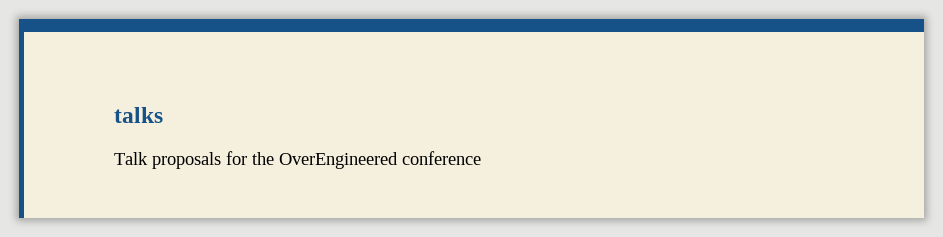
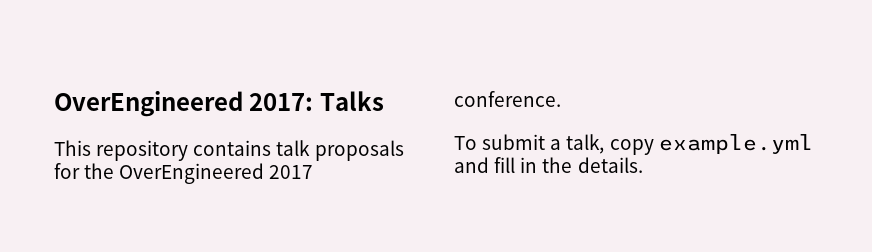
[114,107,163,123] [114,151,481,169] talks // Talk proposals for the OverEngineered conference -> [54,91,384,117] [54,140,404,161] [54,163,314,184] [454,91,561,107] [454,134,813,155] [454,157,643,173] OverEngineered 2017: Talks // This repository contains talk proposals for the OverEngineered 2017 conference. // To submit a talk, copy example.yml and fill in the details.

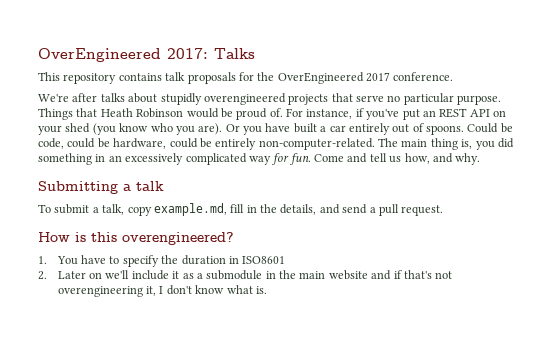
(561, 99) none -> [38,93,502,105] [38,108,506,120] [38,123,513,135] [38,138,514,150] [38,153,481,165] [38,181,164,194] // We're after talks about stupidly overengineered projects that serve no particular purpose. Things that Heath Robinson would be proud of. For instance, if you've put an REST API on your shed (you know who you are). Or you have built a car entirely out of spoons. Could be code, could be hardware, could be entirely non-computer-related. The main thing is, you did something in an excessively complicated way for fun. Come and tell us how, and why. // Submitting a talk
[658,134,813,154] [454,157,489,173] example.yml and -> [153,203,227,216] example.md,
[577,157,643,173] details. -> [280,204,444,216] [38,232,234,245] [38,255,286,267] [38,270,453,280] [57,285,267,297] details, and send a pull request. // How is this overengineered? // 1. You have to specify the duration in ISO8601 // 2. Later on we'll include it as a submodule in the main website and if that's not overengineering it, I don't know what is.

